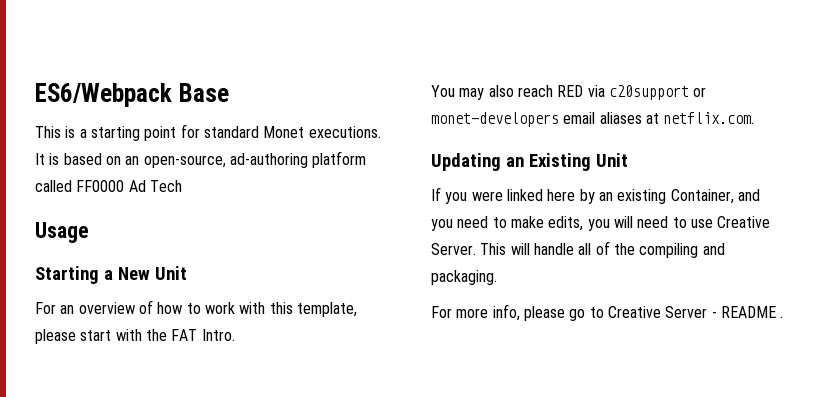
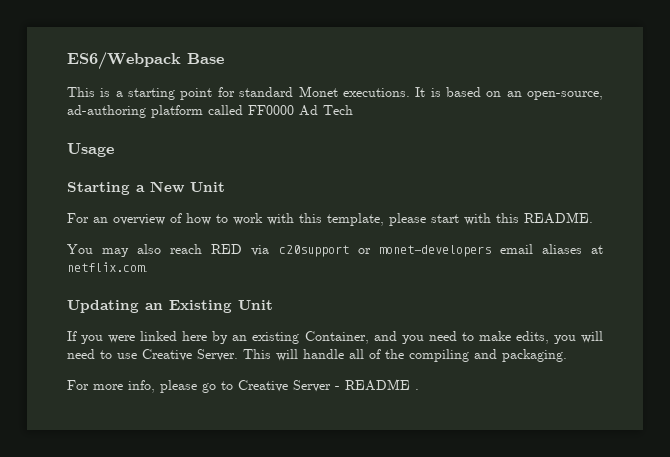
[145,329,235,341] the FAT Intro. -> [496,212,593,224] this README.

